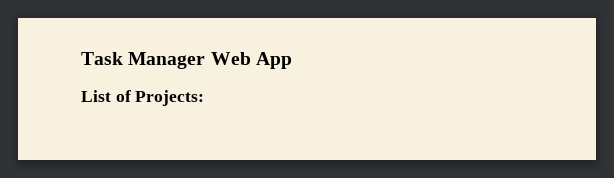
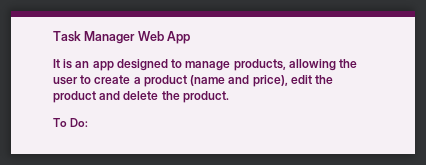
[81,90,205,106] List of Projects: -> [53,59,358,71] [53,75,334,87] [53,91,229,103] [53,118,89,127] It is an app designed to manage products, allowing the user to create a product (name and price), edit the product and delete the product. // To Do:

